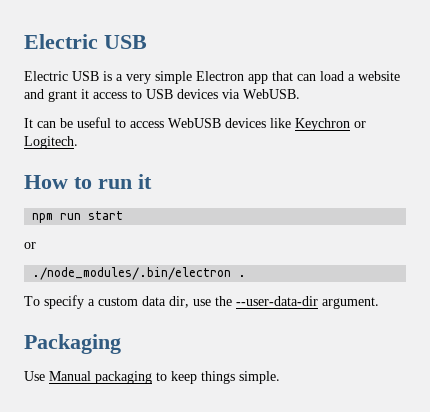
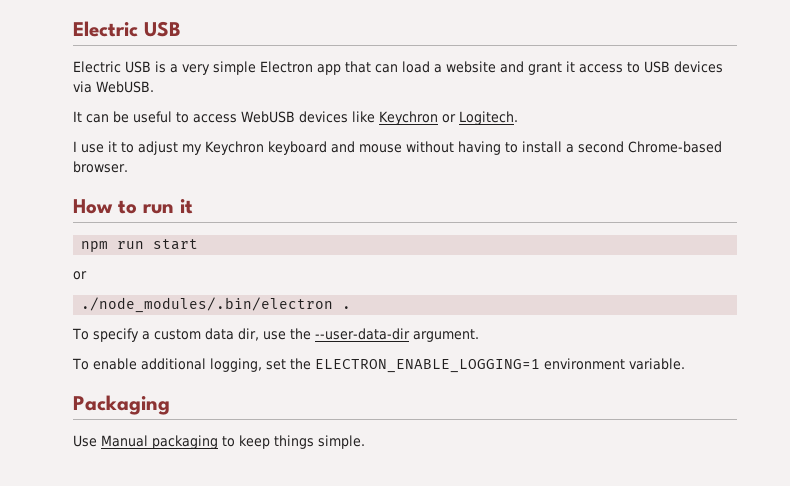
(78, 142) none -> [73,141,722,155] [73,161,128,173] // I use it to adjust my Keychron keyboard and mouse without having to install a second Chrome-based browser.
(379, 303) none -> [72,358,685,373] // To enable additional logging, set the ELECTRON_ENABLE_LOGGING=1 environment variable.

